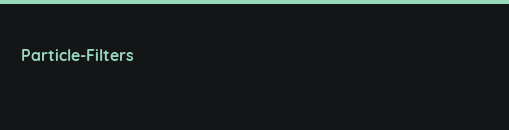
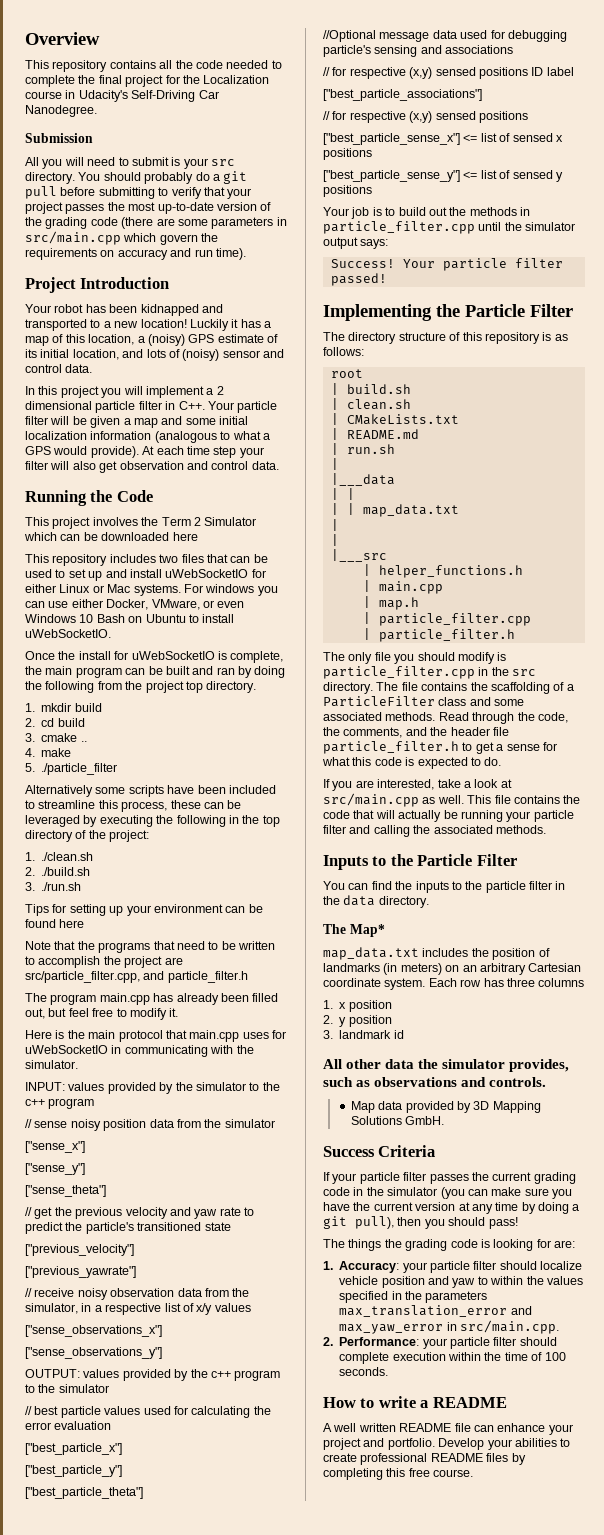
[21,49,134,61] Particle-Filters -> [25,32,100,45] [25,60,282,72] [25,75,270,87] [25,90,219,102] [25,105,97,117] [25,133,93,143] [25,157,235,169] [25,171,248,184] [25,186,252,199] [25,202,272,214] [25,217,287,229] [25,231,219,245] [25,248,246,260] [25,277,170,293] [25,304,223,316] [25,319,271,331] [25,334,278,346] [25,349,284,361] [25,364,93,373] [25,386,224,398] [25,401,278,413] [25,416,248,428] [25,431,270,443] [25,446,264,458] [25,461,279,473] [25,490,153,506] [25,517,257,529] [24,532,198,541] [25,554,268,566] [25,569,266,581] [25,584,278,596] [25,599,245,610] [25,614,235,623] [25,629,111,638] [25,651,284,663] [25,666,286,678] [25,681,257,693] [25,703,102,712] [25,718,85,727] [25,733,87,742] [25,748,72,757] [25,763,118,775] [25,785,276,797] [25,800,242,812] [25,815,280,827] [25,830,150,842] [25,852,94,861] [25,867,91,876] [25,882,82,891] [25,904,263,916] [25,919,85,928] [25,941,275,953] [25,956,183,968] [25,971,248,983] [25,993,279,1005] [25,1008,179,1020] [25,1030,286,1042] [25,1045,254,1057] [25,1060,78,1069] [25,1082,280,1094] [25,1098,95,1109] [25,1119,275,1131] [25,1141,85,1153] [25,1163,85,1175] [25,1185,106,1197] [25,1207,254,1219] [25,1222,231,1234] [25,1244,134,1256] [25,1266,136,1278] [25,1288,250,1300] [25,1303,251,1315] [25,1325,162,1337] [25,1347,162,1359] [25,1369,281,1381] [25,1384,109,1393] [25,1406,271,1418] [25,1421,112,1430] [25,1443,122,1455] [25,1465,122,1477] [25,1487,143,1499] [323,30,567,42] [323,45,514,57] [323,67,574,79] [323,89,482,101] [323,111,528,123] [323,133,563,145] [323,148,372,160] [323,170,563,182] [323,185,372,197] [323,207,530,219] [323,221,576,234] [323,237,389,249] [330,258,563,271] [330,273,387,286] [323,304,573,321] [323,332,568,344] [323,347,364,356] [330,369,363,378] [330,383,411,395] [330,398,411,410] [330,413,459,425] [330,428,419,440] [330,443,395,455] [330,458,339,470] [330,473,395,486] [330,488,355,500] [330,503,459,517] [330,519,339,531] [330,534,339,546] [330,549,387,562] [362,564,523,578] [362,580,443,594] [362,596,419,610] [362,612,531,626] [362,628,515,642] [323,652,507,664] [323,666,537,679] [323,682,574,694] [323,696,525,707] [323,712,568,724] [323,727,509,738] [323,741,557,754] [322,757,502,769] [323,779,512,791] [323,793,581,807] [323,810,574,822] [323,825,546,837] [323,854,517,870] [323,881,566,893] [323,895,429,908] [323,924,385,937] [323,947,550,960] [323,963,582,975] [323,978,585,990] [323,1000,392,1012] [323,1015,392,1027] [323,1030,404,1039] [323,1059,570,1072] [323,1077,547,1087] [350,1101,541,1113] [350,1116,445,1125] [323,1145,436,1157] [323,1172,576,1184] [323,1187,572,1199] [323,1202,580,1214] [323,1216,518,1229] [323,1239,575,1251] [323,1261,583,1273] [339,1276,583,1288] [339,1291,488,1303] [339,1305,532,1317] [339,1320,559,1334] [323,1337,557,1349] [339,1352,566,1364] [339,1367,389,1376] [323,1396,507,1408] [323,1423,573,1435] [323,1438,571,1450] [323,1453,526,1465] [323,1468,474,1480] Overview // This repository contains all the code needed to complete the final project for the Localization course in Udacity's Self-Driving Car Nanodegree. // Submission // All you will need to submit is your src directory. You should probably do a git pull before submitting to verify that your project passes the most up-to-date version of the grading code (there are some parameters in src/main.cpp which govern the requirements on accuracy and run time). // Project Introduction // Your robot has been kidnapped and transported to a new location! Luckily it has a map of this location, a (noisy) GPS estimate of its initial location, and lots of (noisy) sensor and control data. // In this project you will implement a 2 dimensional particle filter in C++. Your particle filter will be given a map and some initial localization information (analogous to what a GPS would provide). At each time step your filter will also get observation and control data. // Running the Code // This project involves the Term 2 Simulator which can be downloaded here // This repository includes two files that can be used to set up and install uWebSocketIO for either Linux or Mac systems. For windows you can use either Docker, VMware, or even Windows 10 Bash on Ubuntu to install uWebSocketIO. // Once the install for uWebSocketIO is complete, the main program can be built and ran by doing the following from the project top directory. // 1. mkdir build // 2. cd build // 3. cmake .. // 4. make // 5. ./particle_filter // Alternatively some scripts have been included to streamline this process, these can be leveraged by executing the following in the top directory of the project: // 1. ./clean.sh // 2. ./build.sh // 3. ./run.sh // Tips for setting up your environment can be found here // Note that the programs that need to be written to accomplish the project are src/particle_filter.cpp, and particle_filter.h // The program main.cpp has already been filled out, but feel free to modify it. // Here is the main protocol that main.cpp uses for uWebSocketIO in communicating with the simulator. // INPUT: values provided by the simulator to the c++ program // // sense noisy position data from the simulator // ["sense_x"] // ["sense_y"] // ["sense_theta"] // // get the previous velocity and yaw rate to predict the particle's transitioned state // ["previous_velocity"] // ["previous_yawrate"] // // receive noisy observation data from the simulator, in a respective list of x/y values // ["sense_observations_x"] // ["sense_observations_y"] // OUTPUT: values provided by the c++ program to the simulator // // best particle values used for calculating the error evaluation // ["best_particle_x"] // ["best_particle_y"] // ["best_particle_theta"] // //Optional message data used for debugging particle's sensing and associations // // for respective (x,y) sensed positions ID label // ["best_particle_associations"] // // for respective (x,y) sensed positions // ["best_particle_sense_x"] <= list of sensed x positions // ["best_particle_sense_y"] <= list of sensed y positions // Your job is to build out the methods in particle_filter.cpp until the simulator output says: // Success! Your particle filter passed! // Implementing the Particle Filter // The directory structure of this repository is as follows: // root // | build.sh // | clean.sh // | CMakeLists.txt // | README.md // | run.sh // | // |___data // | | // | | map_data.txt // | // | // |___src // | helper_functions.h // | main.cpp // | map.h // | particle_filter.cpp // | particle_filter.h // The only file you should modify is particle_filter.cpp in the src directory. The file contains the scaffolding of a ParticleFilter class and some associated methods. Read through the code, the comments, and the header file particle_filter.h to get a sense for what this code is expected to do. // If you are interested, take a look at src/main.cpp as well. This file contains the code that will actually be running your particle filter and calling the associated methods. // Inputs to the Particle Filter // You can find the inputs to the particle filter in the data directory. // The Map* // map_data.txt includes the position of landmarks (in meters) on an arbitrary Cartesian coordinate system. Each row has three columns // 1. x position // 2. y position // 3. landmark id // All other data the simulator provides, such as observations and controls. // Map data provided by 3D Mapping Solutions GmbH. // Success Criteria // If your particle filter passes the current grading code in the simulator (you can make sure you have the current version at any time by doing a git pull), then you should pass! // The things the grading code is looking for are: // 1. Accuracy: your particle filter should localize vehicle position and yaw to within the values specified in the parameters max_translation_error and max_yaw_error in src/main.cpp. // 2. Performance: your particle filter should complete execution within the time of 100 seconds. // How to write a README // A well written README file can enhance your project and portfolio. Develop your abilities to create professional README files by completing this free course.

